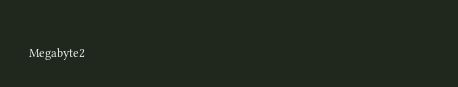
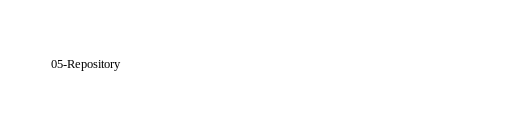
[29,48,85,60] Megabyte2 -> [51,60,121,71] 05-Repository

